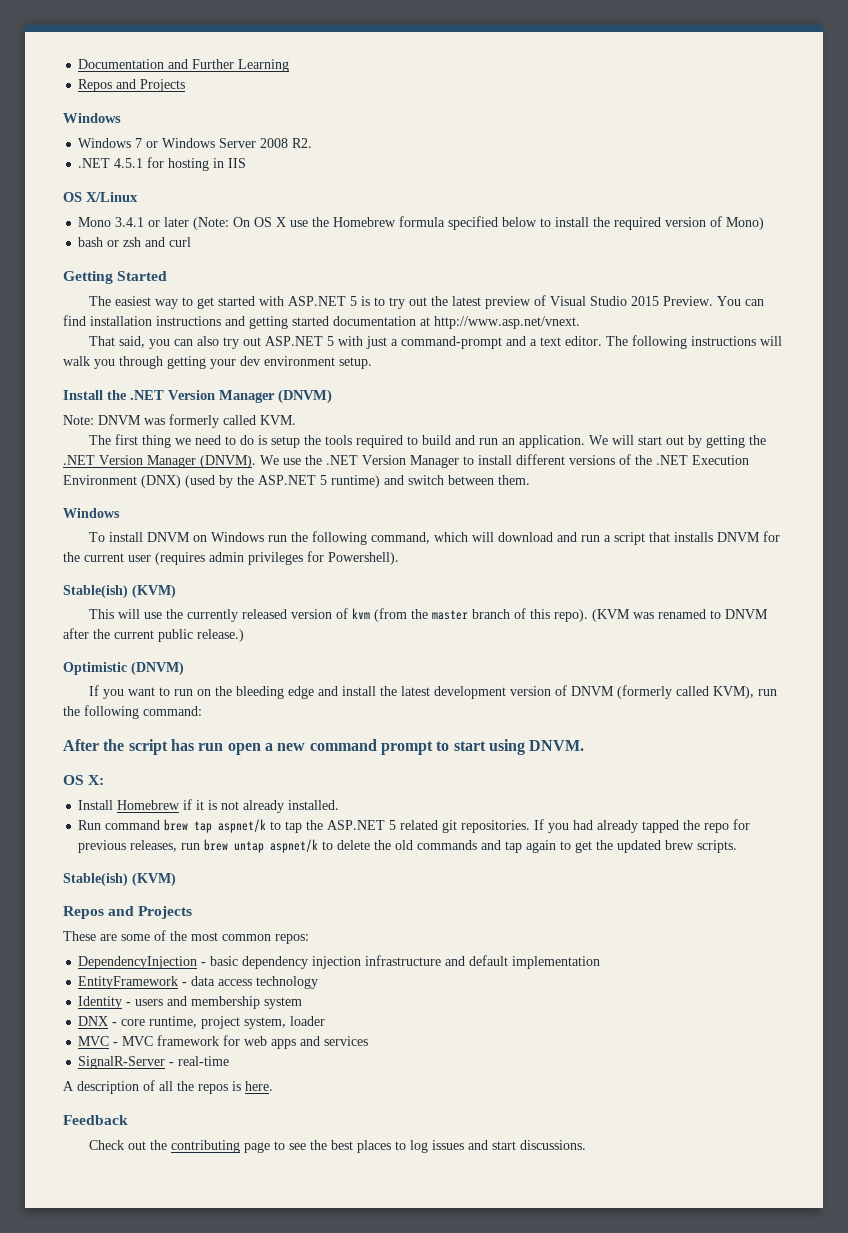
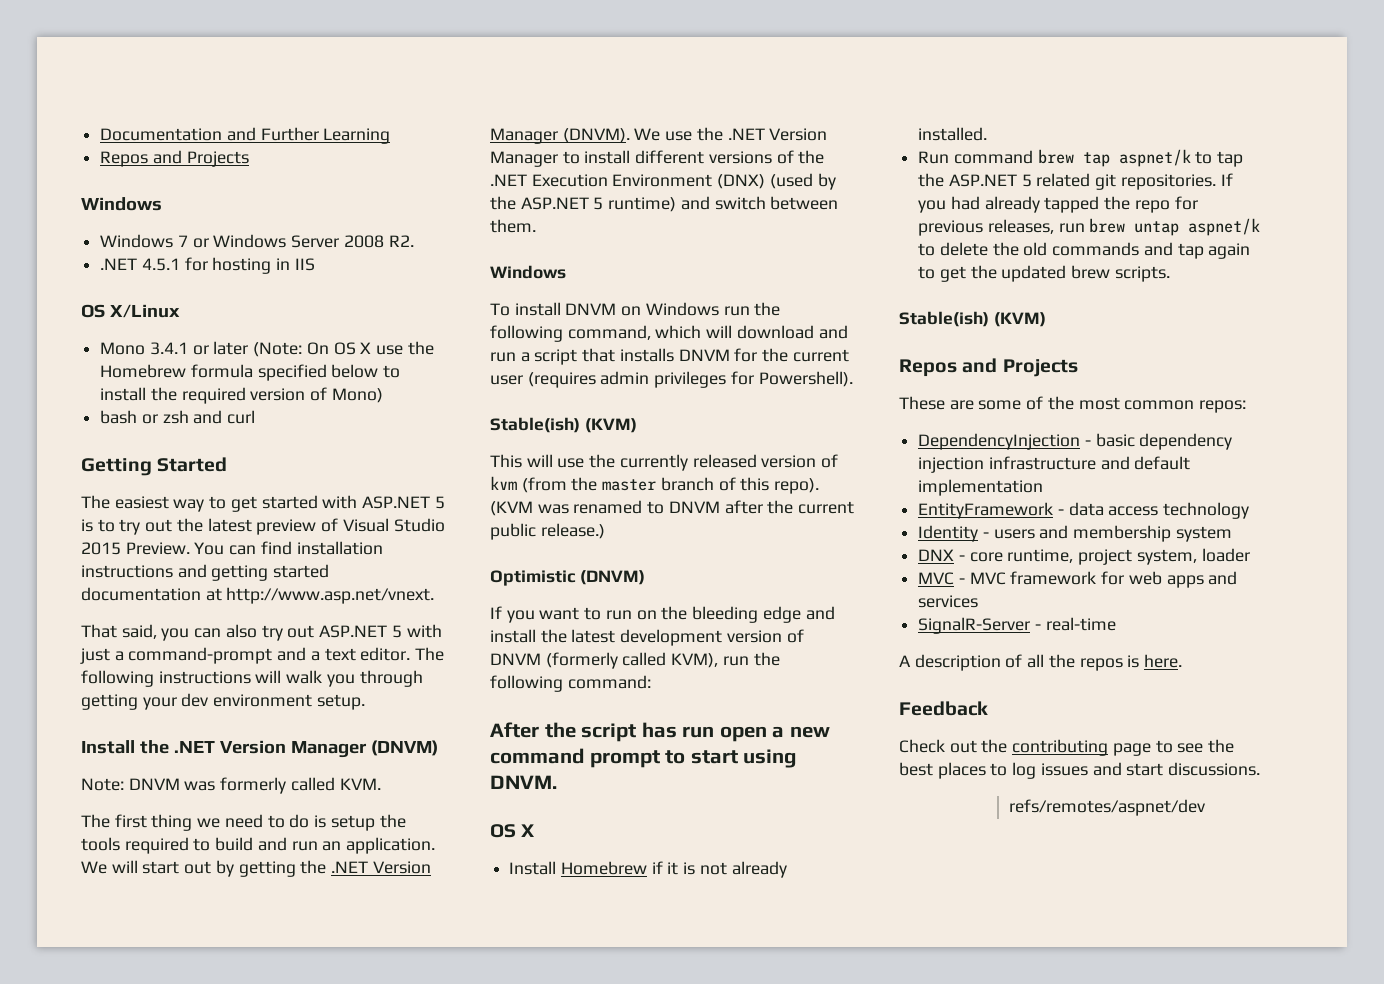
[88,775,105,785] X: -> [521,824,536,837] X
(587, 1145) none -> [1008,799,1205,816] // refs/remotes/aspnet/dev

